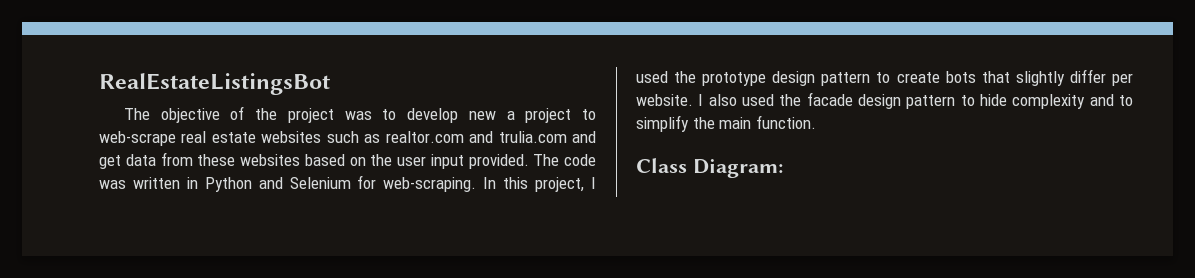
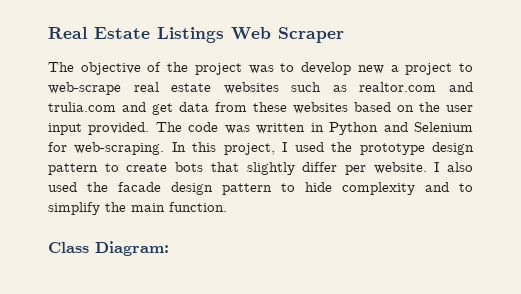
[99,73,330,95] RealEstateListingsBot -> [48,27,344,43] Real Estate Listings Web Scraper

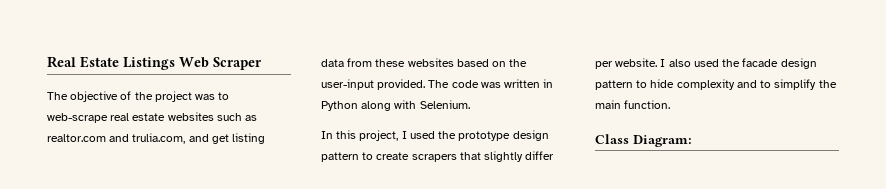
[301,62,474,75] develop new a project to -> (230, 96) none
[48,102,116,112] trulia.com -> [132,133,186,144] trulia.com,
(173, 109) none -> [232,133,266,144] listing
[446,105,473,112] [48,123,82,135] user input -> [321,79,374,90] user-input
[383,122,474,132] [48,142,165,155] and Selenium for web-scraping. -> [361,100,470,111] along with Selenium. //
[175,162,204,172] bots -> [411,154,457,162] scrapers

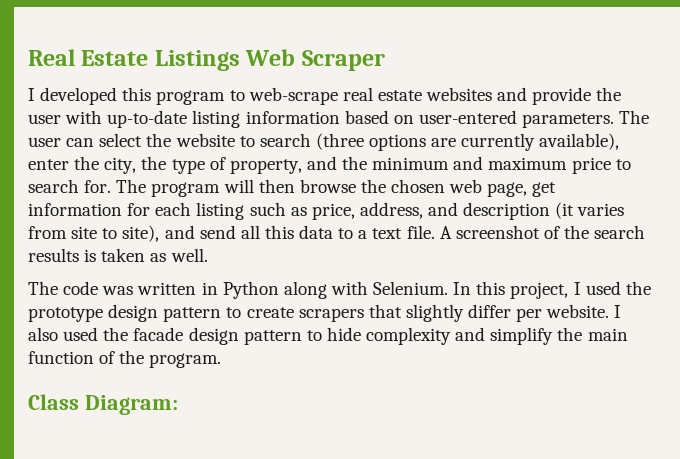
[47,91,216,102] The objective of the project was -> [28,87,226,105] I developed this program
[216,113,258,121] [47,133,266,144] [321,58,528,67] [321,79,426,90] such as realtor.com and trulia.com, and get listing data from these websites based on the user-input provided. -> [497,87,622,105] [28,110,650,128] [28,133,620,151] [28,156,631,174] [28,179,557,197] [28,202,625,220] [28,225,646,242] [28,248,208,262] and provide the user with up-to-date listing information based on user-entered parameters. The user can select the website to search (three options are currently available), enter the city, the type of property, and the minimum and maximum price to search for. The program will then browse the chosen web page, get information for each listing such as price, address, and description (it varies from site to site), and send all this data to a text file. A screenshot of the search results is taken as well. //
(470, 104) // -> (449, 288) none
[760,80,772,88] to -> (486, 334) none
[624,100,671,109] function. -> [28,350,222,368] function of the program.

